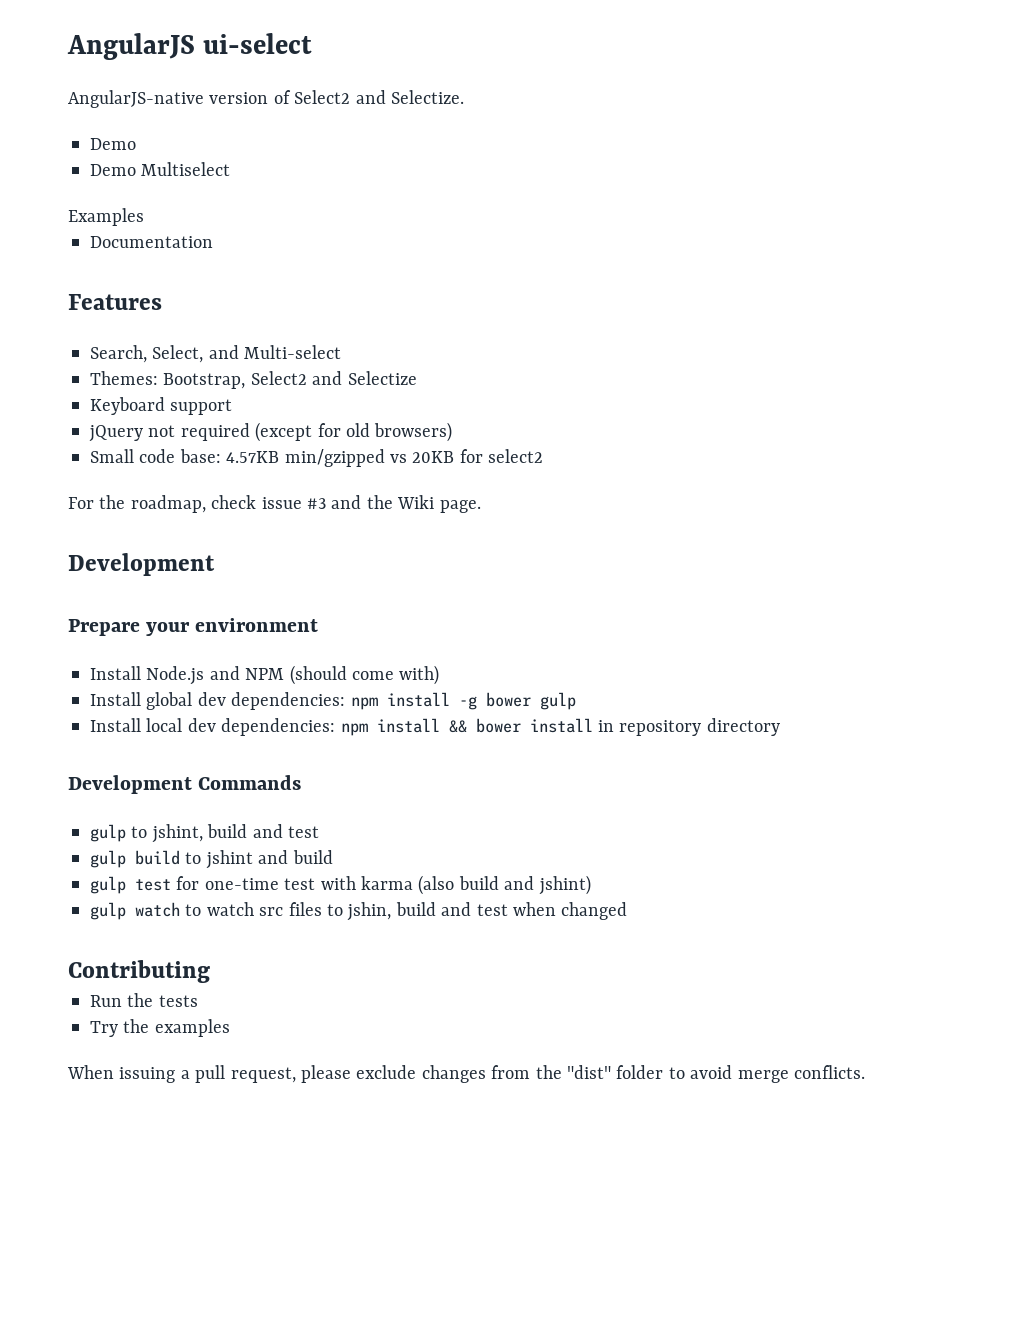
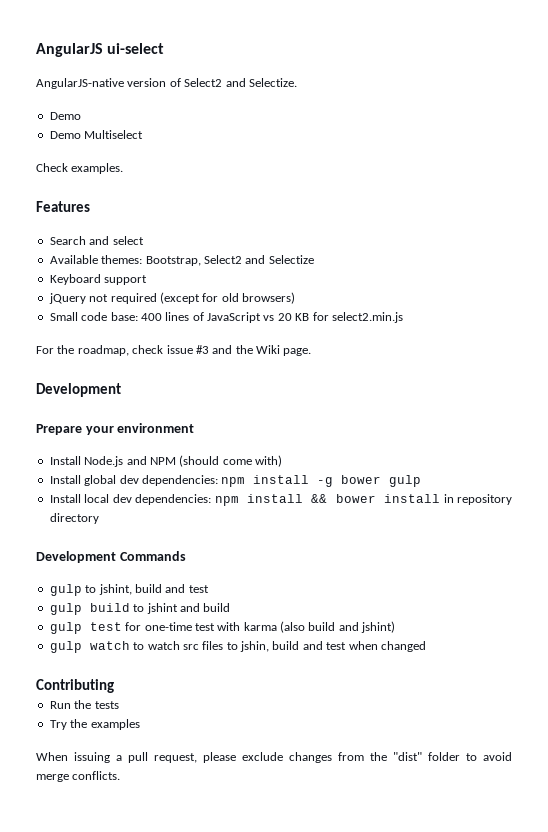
[68,208,144,226] [90,236,213,248] Examples // Documentation -> [36,163,124,174] Check examples.
[90,345,342,363] [90,371,158,385] Search, Select, and Multi-select // Themes: -> [49,236,144,245] [49,255,143,264] Search and select // Available themes:
[226,449,544,467] 4.57KB min/gzipped vs 20KB for select2 -> [140,312,403,323] 400 lines of JavaScript vs 20 KB for select2.min.js

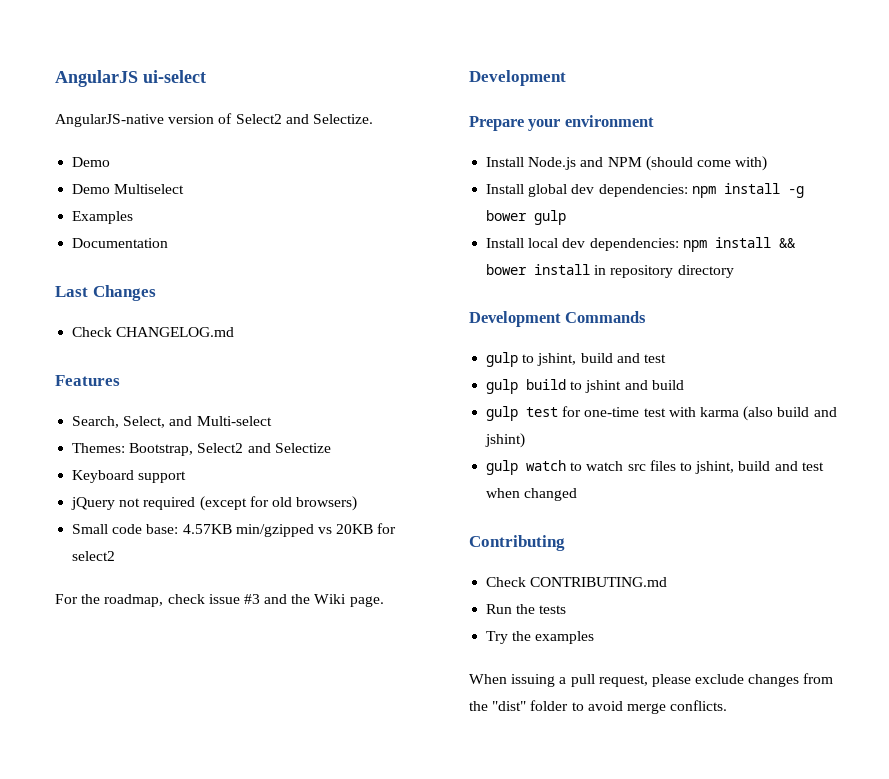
[36,163,124,174] // Check examples. -> [72,211,134,224] [72,238,169,248] [55,285,156,301] [72,327,235,337] // Examples // Documentation // Last Changes // Check CHANGELOG.md
[49,236,144,245] [49,255,143,264] Search and select // Available themes: -> [72,416,272,428] [72,443,126,453] Search, Select, and Multi-select // Themes:
[140,312,403,323] 400 lines of JavaScript vs 20 KB for select2.min.js -> [182,523,397,537] [72,551,116,561] 4.57KB min/gzipped vs 20KB for select2
[240,641,269,652] jshin, -> [695,461,735,474] jshint,
(114, 686) none -> [486,577,668,587] // Check CONTRIBUTING.md

